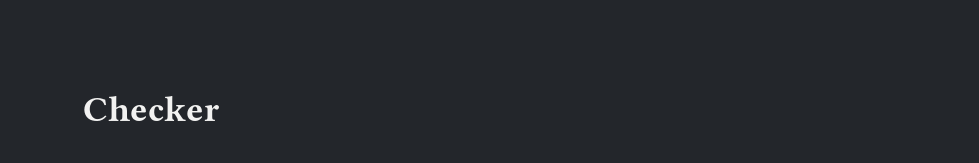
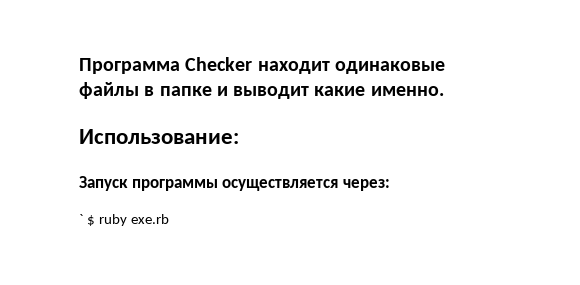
[83,96,219,121] Checker -> [79,57,445,74] [79,82,444,99] [79,129,239,144] [79,176,390,191] [79,214,169,226] Программа Checker находит одинаковые файлы в папке и выводит какие именно. // Использование: // Запуск программы осуществляется через: // ` $ ruby exe.rb

